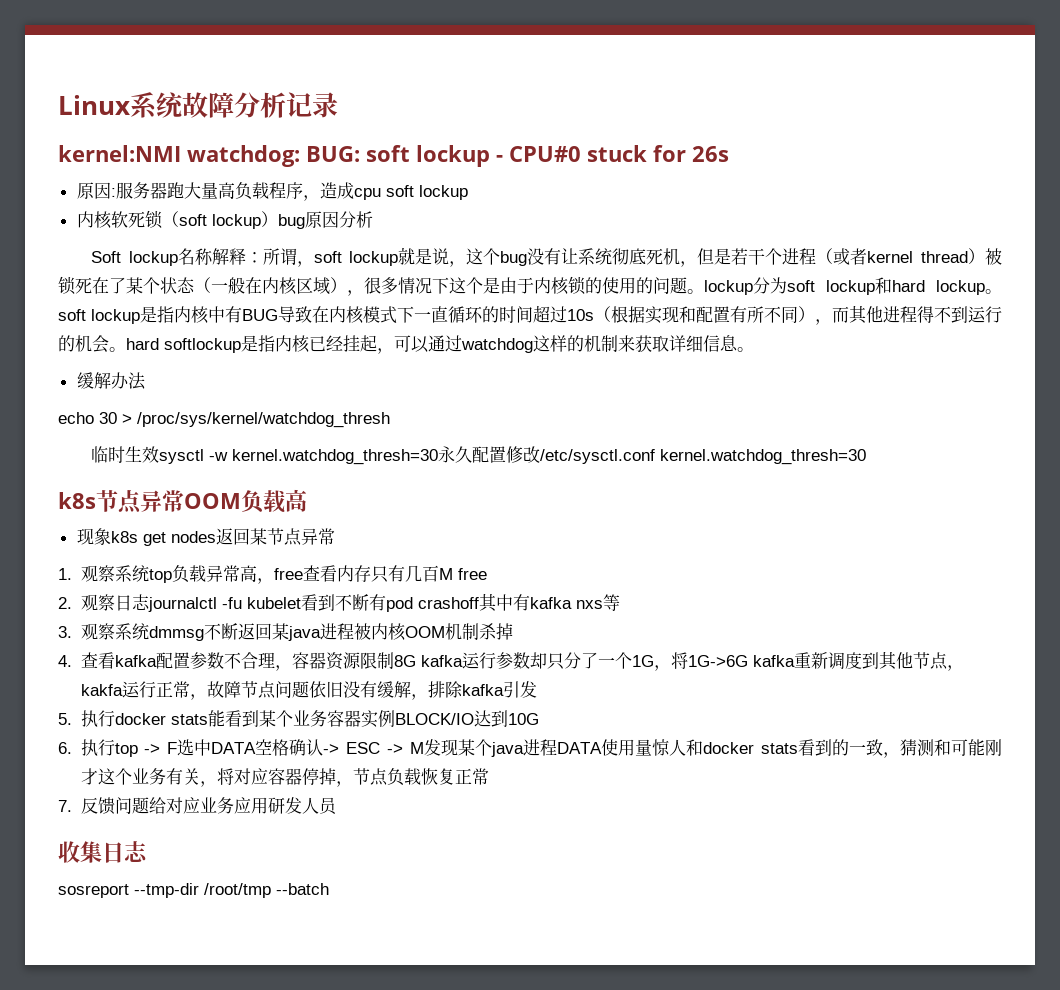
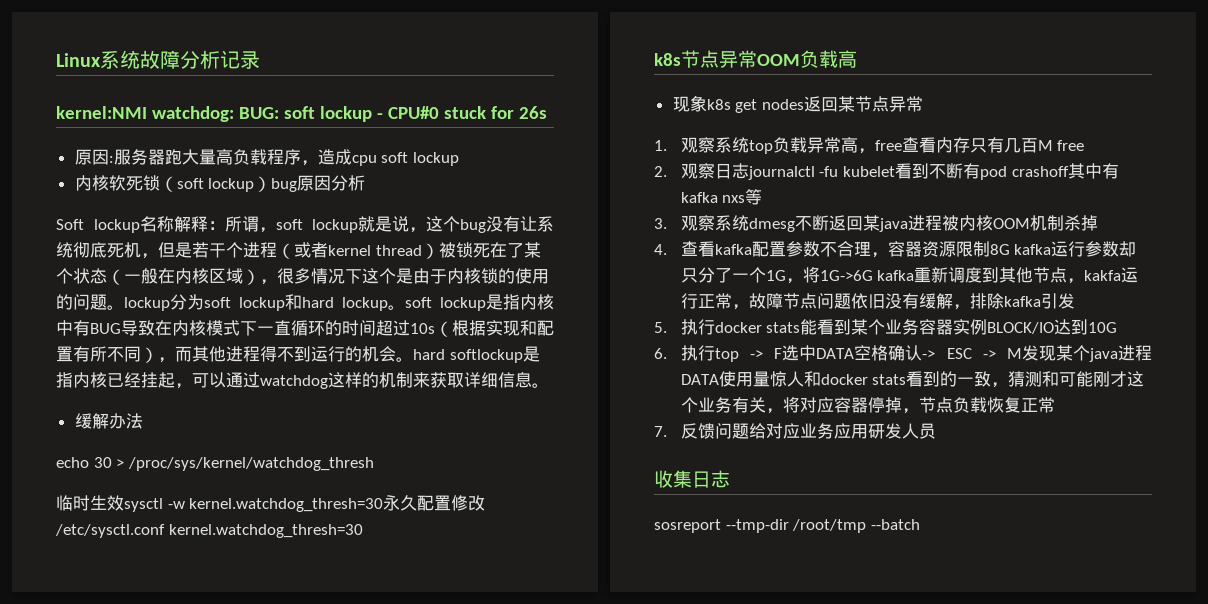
[148,626,204,641] dmmsg -> [748,218,795,232] dmesg

